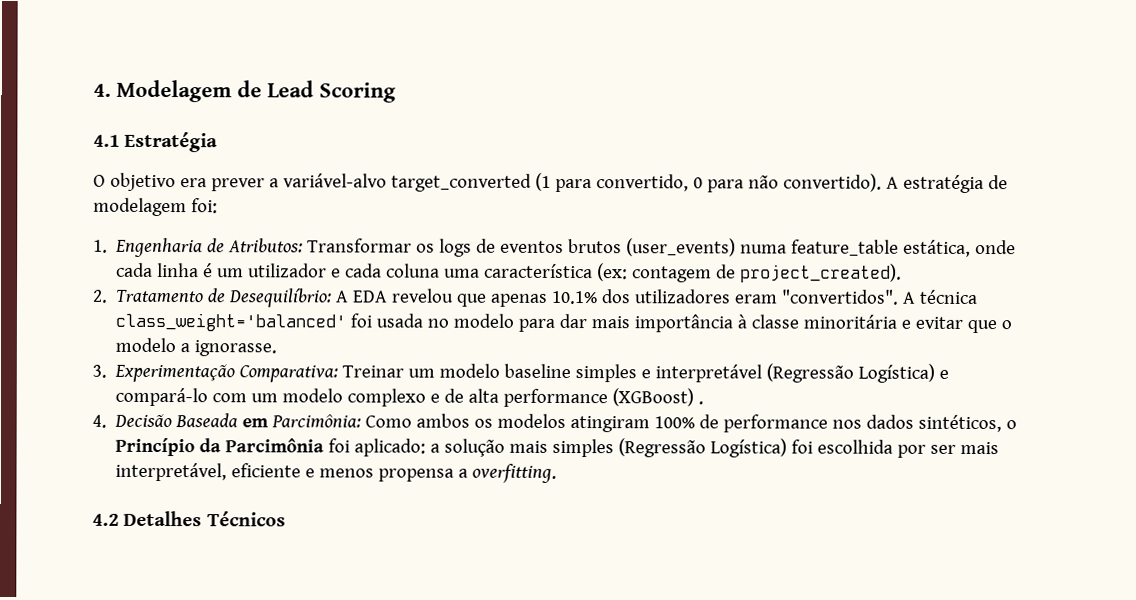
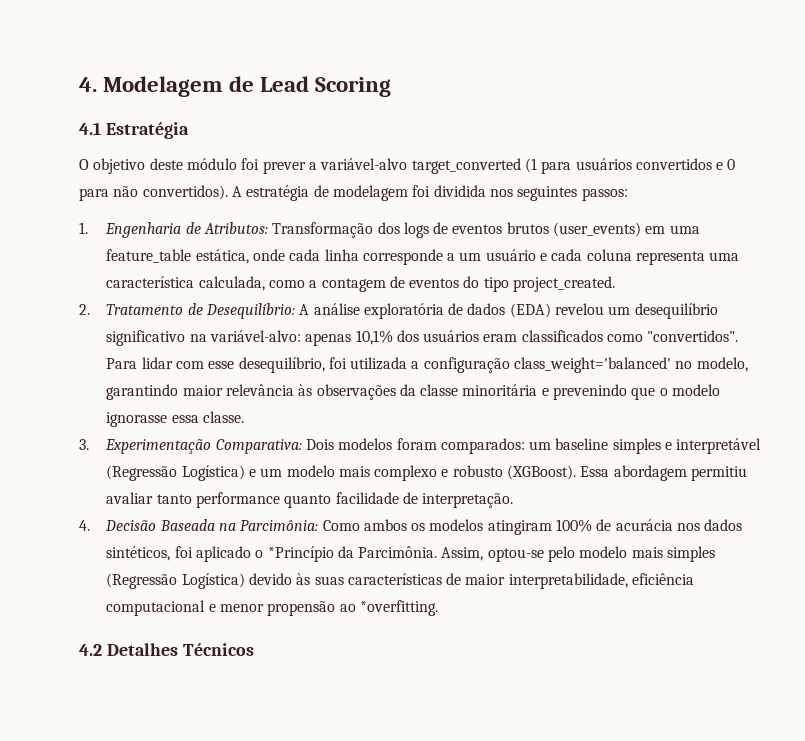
[179,178,207,188] era -> [149,158,260,170] deste módulo foi
[595,174,689,192] convertido, -> [575,158,724,170] usuários convertidos e
[782,173,882,192] convertido). -> [142,185,228,200] convertidos).
[190,198,218,214] foi: -> [412,185,628,201] foi dividida nos seguintes passos:
[307,238,436,253] Transformar os -> [272,222,400,238] Transformação dos
[740,244,788,254] numa -> [645,225,700,234] em uma
[203,263,328,278] é um utilizador -> [362,249,536,265] corresponde a um usuário
(441, 270) none -> [636,251,706,265] representa
[597,263,903,283] (ex: contagem de project_created). -> [198,276,616,292] calculada, como a contagem de eventos do tipo project_created.
[352,288,979,307] [115,312,748,333] EDA revelou que apenas 10.1% dos utilizadores eram "convertidos". A técnica class_weight='balanced' foi usada no modelo para dar mais importância à -> [313,303,718,319] [106,330,739,346] [106,357,748,373] [106,384,416,400] análise exploratória de dados (EDA) revelou um desequilíbrio significativo na variável-alvo: apenas 10,1% dos usuários eram classificados como "convertidos". Para lidar com esse desequilíbrio, foi utilizada a configuração class_weight='balanced' no modelo, garantindo maior relevância às observações da
[915,316,964,329] evitar -> [553,384,628,400] prevenindo
[180,340,278,357] a ignorasse. -> [106,411,244,427] ignorasse essa classe.
[342,363,501,378] Treinar um modelo -> [305,438,552,454] Dois modelos foram comparados: um
[115,387,344,407] compará-lo com um modelo -> [260,465,370,477] um modelo mais
[444,388,705,408] de alta performance (XGBoost) . -> [452,465,748,481] [106,492,514,508] robusto (XGBoost). Essa abordagem permitiu avaliar tanto performance quanto facilidade de interpretação.
[242,418,270,428] em -> [218,523,236,531] na
[723,414,829,433] performance -> [615,519,673,531] acurácia
[1006,420,1018,430] [115,437,1000,458] [115,462,558,483] o Princípio da Parcimônia foi aplicado: a solução mais simples (Regressão Logística) foi escolhida por ser mais interpretável, eficiente e menos propensa a overfitting. -> [174,546,716,562] [106,573,695,589] [106,600,438,616] foi aplicado o *Princípio da Parcimônia. Assim, optou-se pelo modelo mais simples (Regressão Logística) devido às suas características de maior interpretabilidade, eficiência computacional e menor propensão ao *overfitting.

